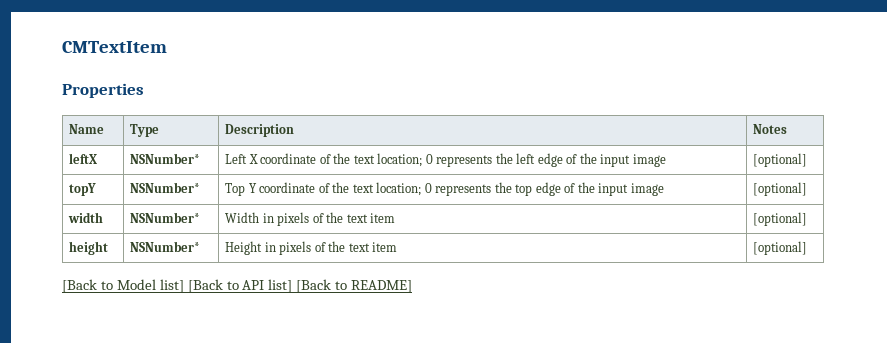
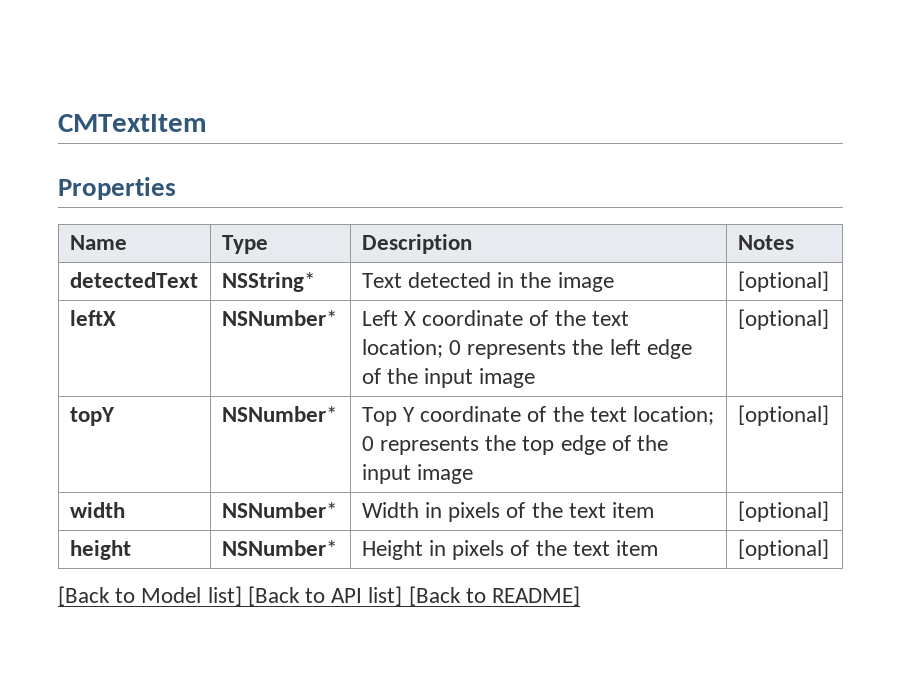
(788, 129) none -> [69,272,198,288] [221,272,315,292] [361,272,614,292] [737,271,829,292] // detectedText | NSString* | Text detected in the image | [optional]

